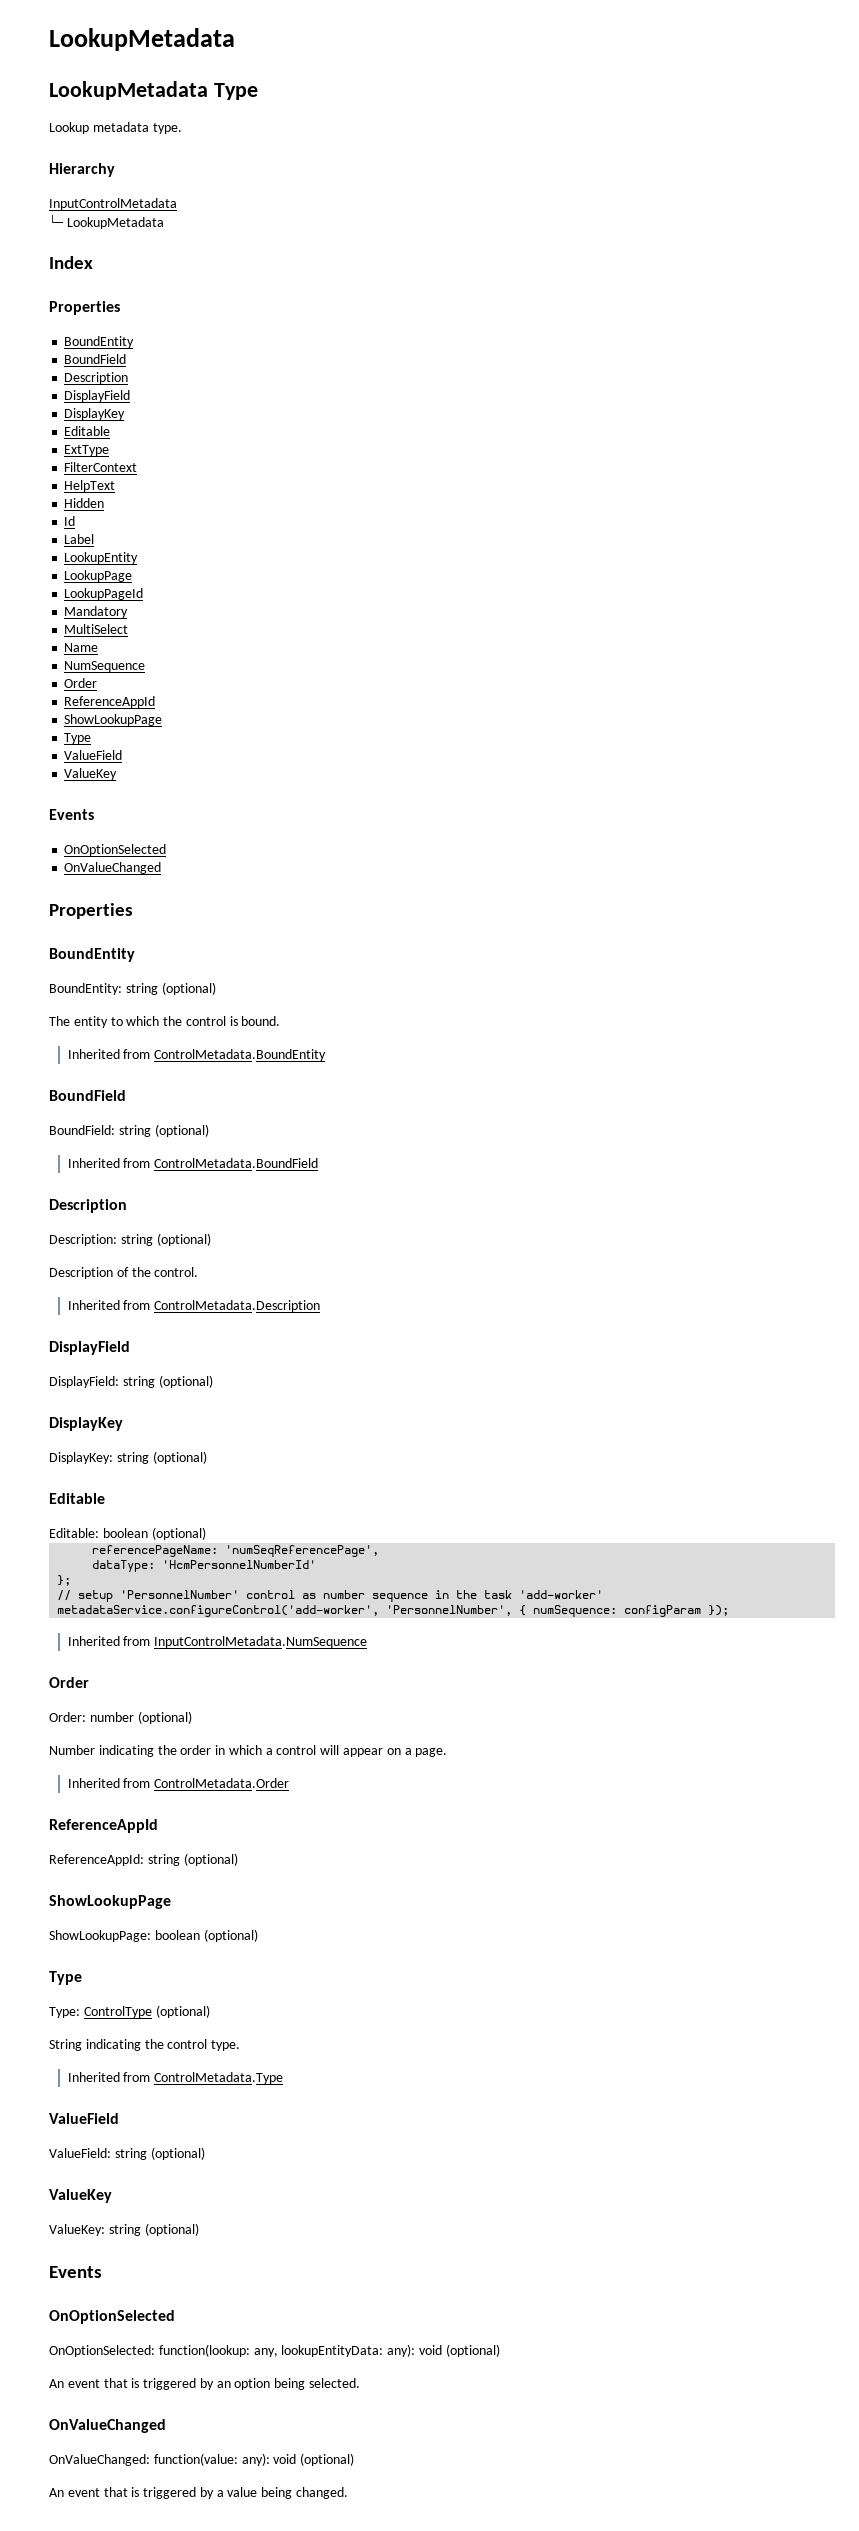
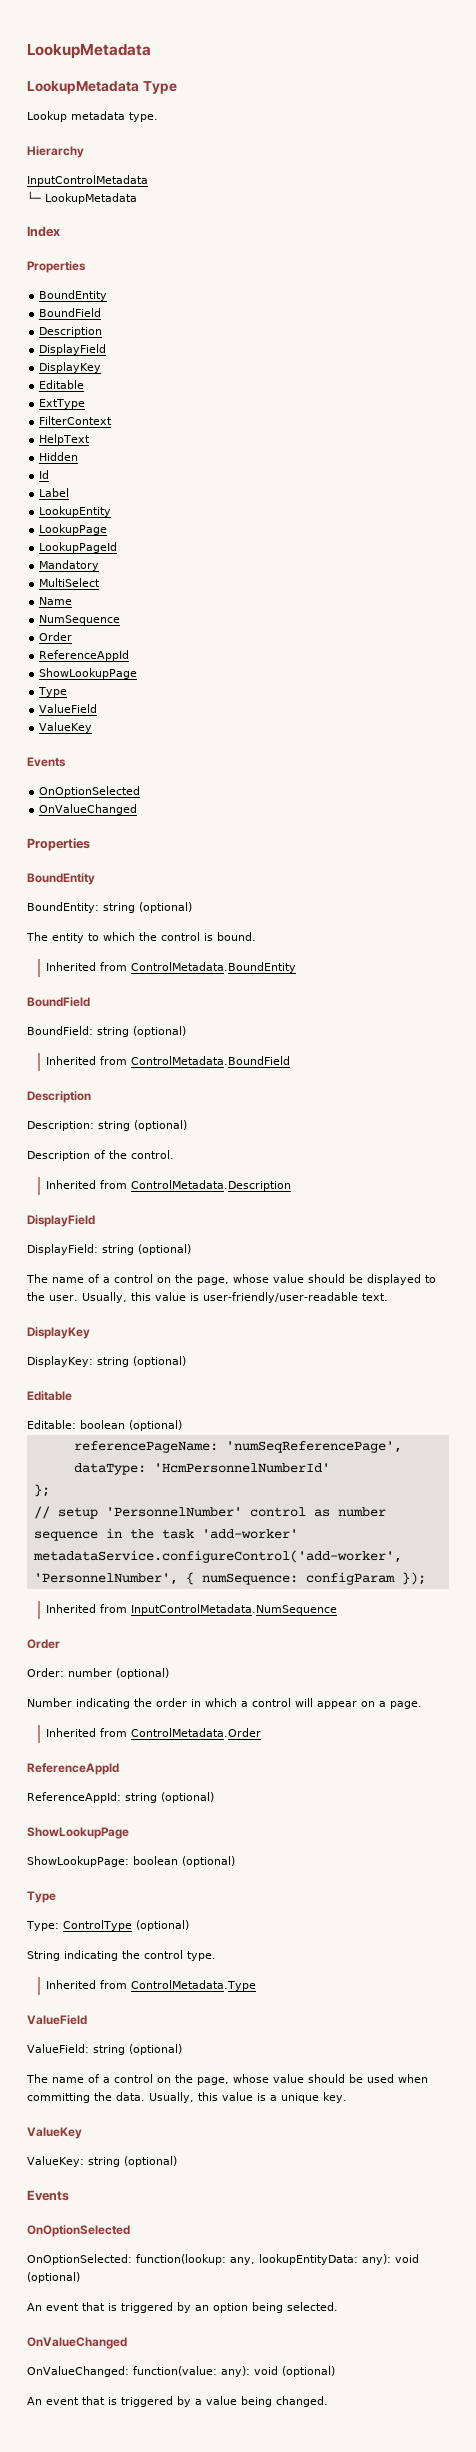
(213, 1381) none -> [26,1274,436,1285] [27,1292,388,1303] // The name of a control on the page, whose value should be displayed to the user. Usually, this value is user-friendly/user-readable text.
(205, 2153) none -> [26,2074,428,2085] [27,2092,347,2103] // The name of a control on the page, whose value should be used when committing the data. Usually, this value is a unique key.

